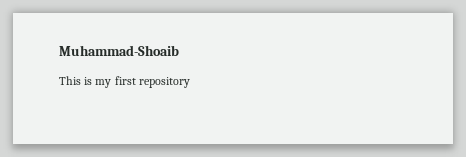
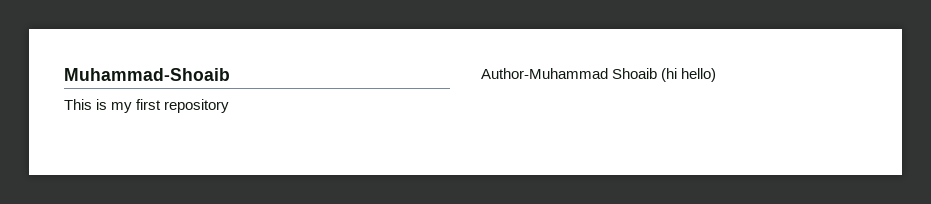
(190, 82) none -> [481,68,717,82] // Author-Muhammad Shoaib (hi hello)

